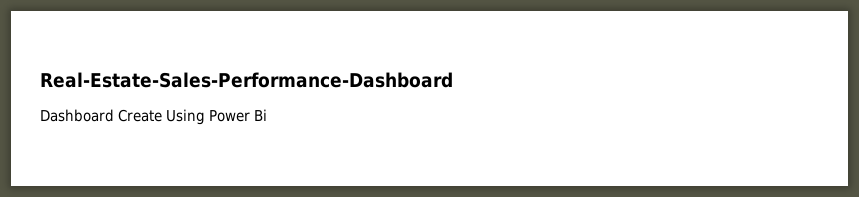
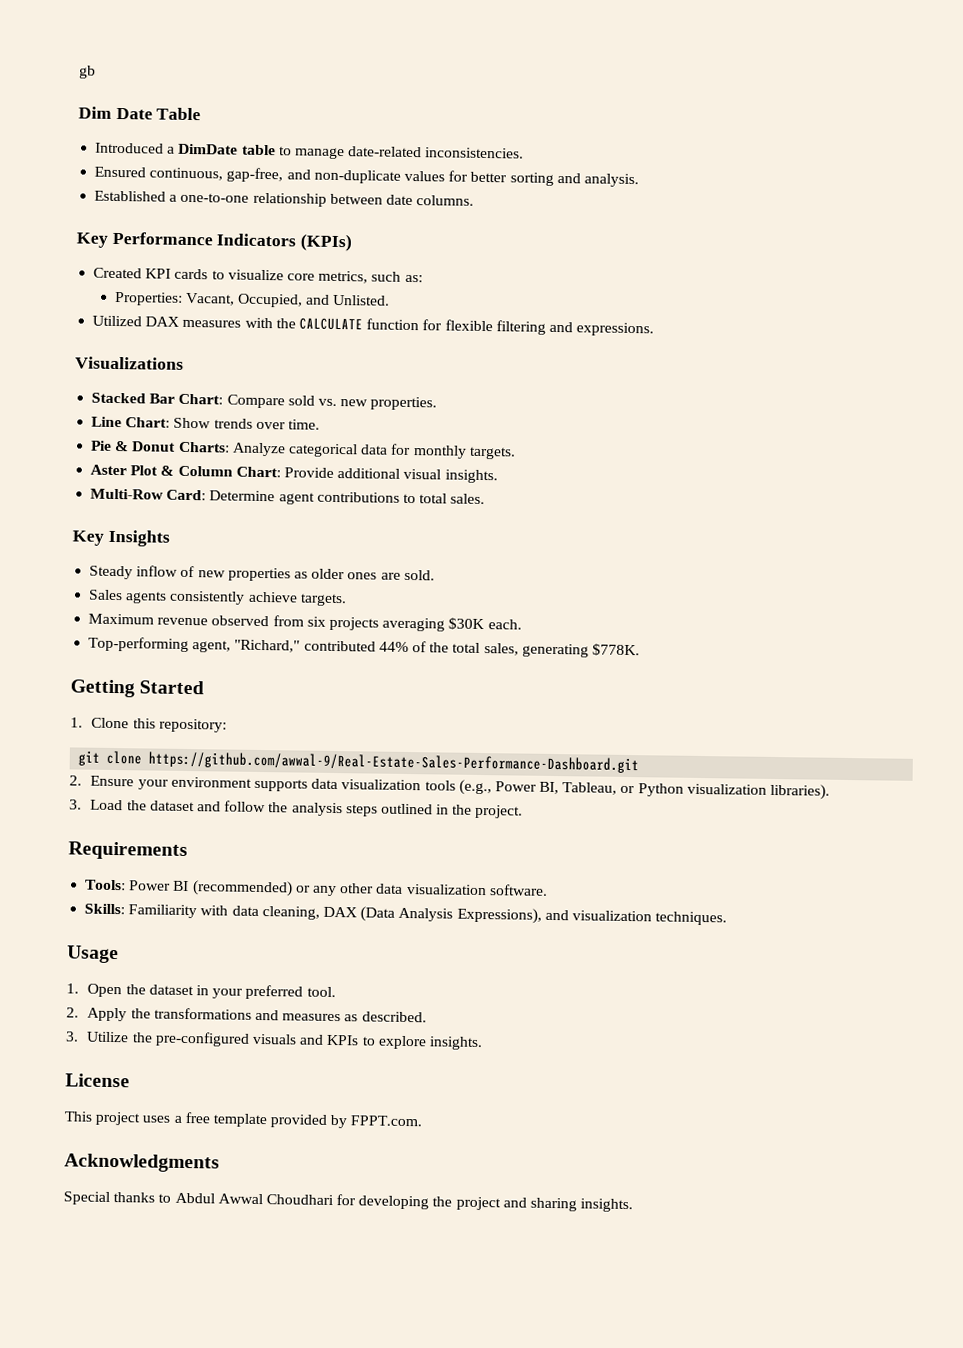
[40,72,453,88] [40,109,268,125] Real-Estate-Sales-Performance-Dashboard // Dashboard Create Using Power Bi -> [79,65,96,79] [78,106,202,121] [95,142,525,160] [94,166,639,188] [94,190,475,207] [76,231,353,252] [93,267,423,284] [113,291,391,308] [92,315,655,337] [75,356,184,370] [91,392,438,411] [91,416,320,430] [91,440,516,460] [90,464,498,484] [90,488,486,505] [72,529,170,547] [89,565,435,582] [88,589,347,607] [88,613,522,632] [88,636,640,658] [70,679,205,698] [70,717,227,733] [78,750,640,774] [69,775,831,800] [69,799,524,819] [68,841,188,861] [85,879,548,897] [84,903,728,926] [67,945,119,964] [66,983,336,1000] [66,1007,427,1023] [65,1031,483,1051] [65,1073,130,1088] [64,1111,423,1129] [64,1153,220,1173] [63,1191,634,1213] gb // Dim Date Table // Introduced a DimDate table to manage date-related inconsistencies. // Ensured continuous, gap-free, and non-duplicate values for better sorting and analysis. // Established a one-to-one relationship between date columns. // Key Performance Indicators (KPIs) // Created KPI cards to visualize core metrics, such as: // Properties: Vacant, Occupied, and Unlisted. // Utilized DAX measures with the CALCULATE function for flexible filtering and expressions. // Visualizations // Stacked Bar Chart: Compare sold vs. new properties. // Line Chart: Show trends over time. // Pie & Donut Charts: Analyze categorical data for monthly targets. // Aster Plot & Column Chart: Provide additional visual insights. // Multi-Row Card: Determine agent contributions to total sales. // Key Insights // Steady inflow of new properties as older ones are sold. // Sales agents consistently achieve targets. // Maximum revenue observed from six projects averaging $30K each. // Top-performing agent, "Richard," contributed 44% of the total sales, generating $778K. // Getting Started // 1. Clone this repository: // git clone https://github.com/awwal-9/Real-Estate-Sales-Performance-Dashboard.git // 2. Ensure your environment supports data visualization tools (e.g., Power BI, Tableau, or Python visualization libraries). // 3. Load the dataset and follow the analysis steps outlined in the project. // Requirements // Tools: Power BI (recommended) or any other data visualization software. // Skills: Familiarity with data cleaning, DAX (Data Analysis Expressions), and visualization techniques. // Usage // 1. Open the dataset in your preferred tool. // 2. Apply the transformations and measures as described. // 3. Utilize the pre-configured visuals and KPIs to explore insights. // License // This project uses a free template provided by FPPT.com. // Acknowledgments // Special thanks to Abdul Awwal Choudhari for developing the project and sharing insights.

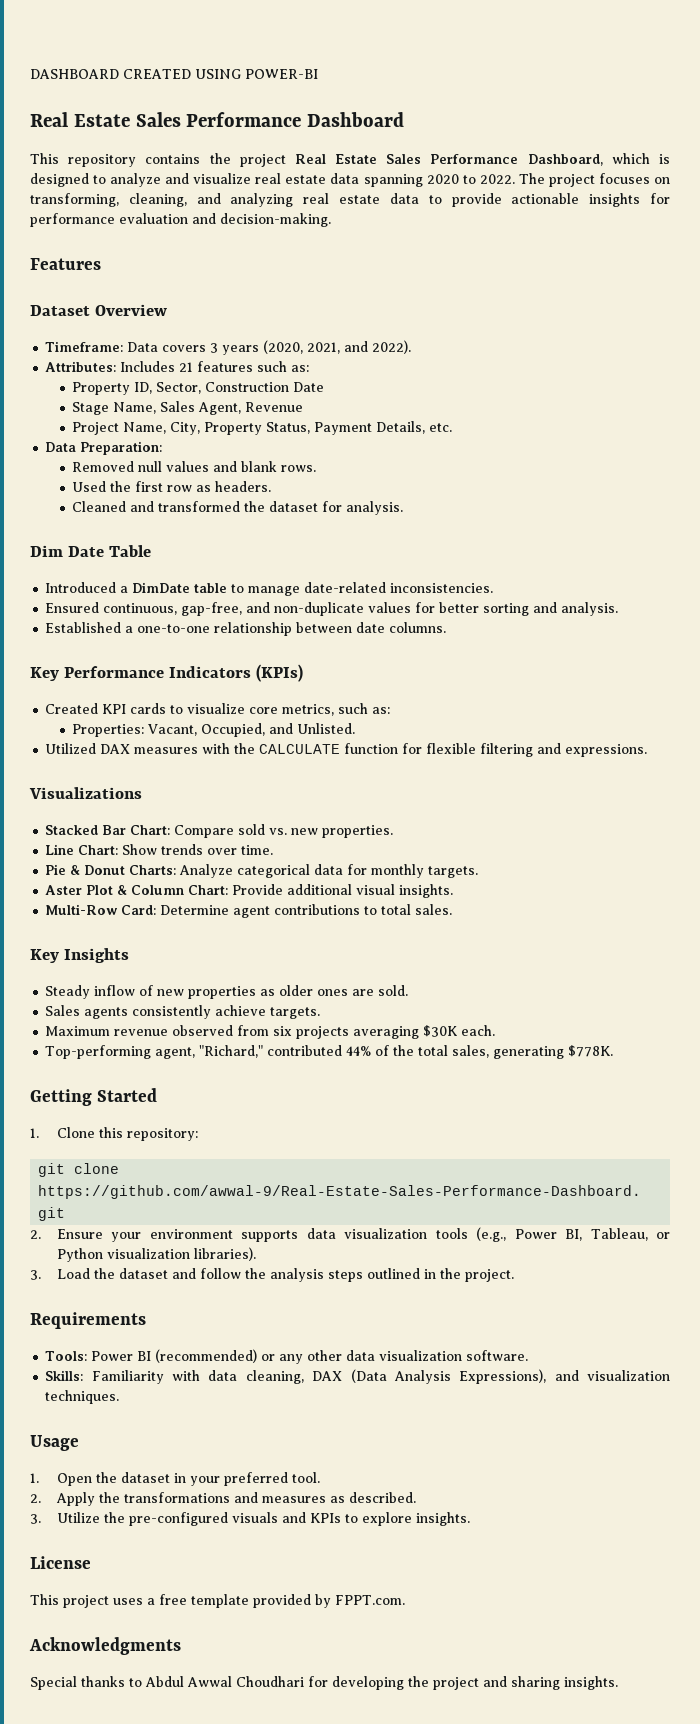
[79,65,96,79] gb -> [30,69,318,79] [30,112,405,127] [30,153,670,167] [30,173,671,187] [30,193,670,207] [30,213,331,227] [30,258,101,270] [30,304,167,316] [45,340,412,355] [45,361,310,372] [72,382,325,395] [72,401,304,415] [72,421,453,435] [45,441,163,455] [72,461,317,472] [72,481,272,492] [72,501,404,515] DASHBOARD CREATED USING POWER-BI // Real Estate Sales Performance Dashboard // This repository contains the project Real Estate Sales Performance Dashboard, which is designed to analyze and visualize real estate data spanning 2020 to 2022. The project focuses on transforming, cleaning, and analyzing real estate data to provide actionable insights for performance evaluation and decision-making. // Features // Dataset Overview // Timeframe: Data covers 3 years (2020, 2021, and 2022). // Attributes: Includes 21 features such as: // Property ID, Sector, Construction Date // Stage Name, Sales Agent, Revenue // Project Name, City, Property Status, Payment Details, etc. // Data Preparation: // Removed null values and blank rows. // Used the first row as headers. // Cleaned and transformed the dataset for analysis.

